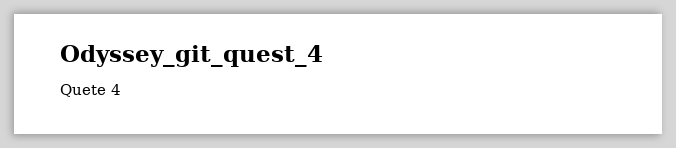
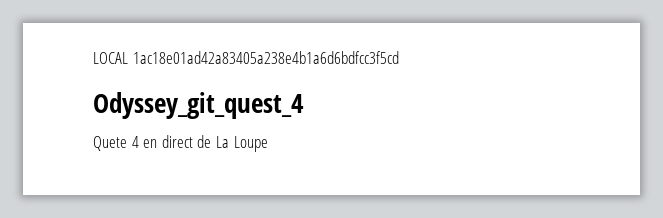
(60, 56) none -> [93,51,399,64] LOCAL 1ac18e01ad42a83405a238e4b1a6d6bdfcc3f5cd //
(121, 89) none -> [143,135,268,152] en direct de La Loupe

